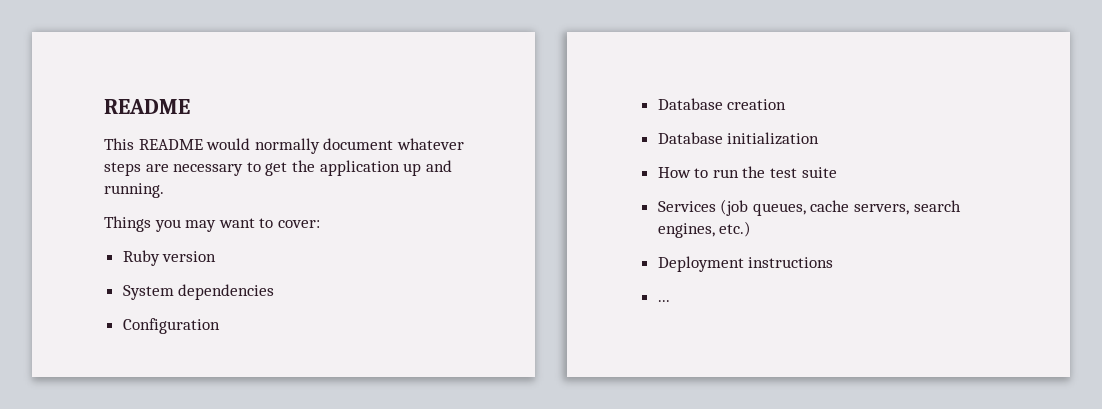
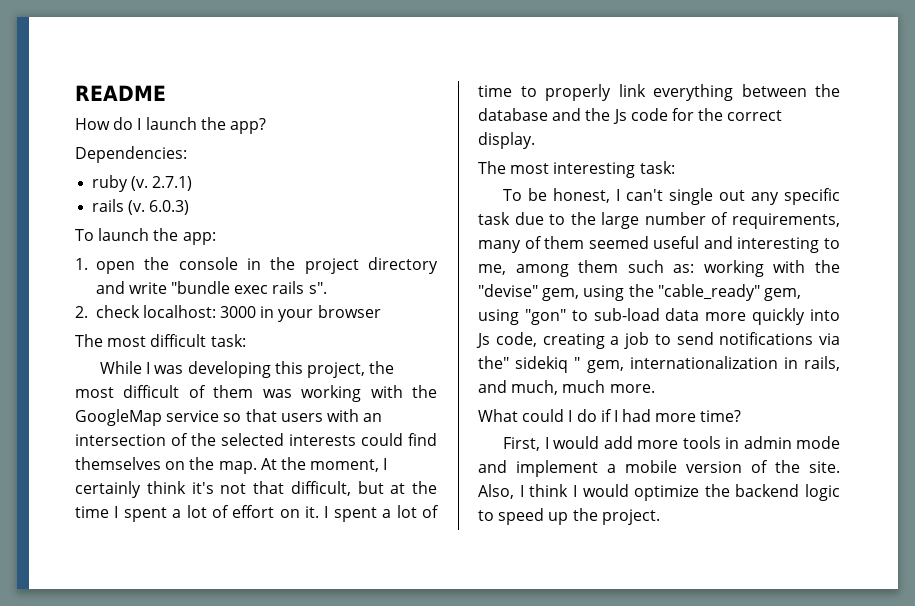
[104,138,464,154] [104,160,452,176] [104,183,164,198] [104,216,320,232] [122,250,217,266] [122,284,275,300] [122,318,220,334] [657,98,787,110] [657,132,820,145] [657,166,837,178] [657,199,961,216] [657,221,752,238] [657,256,834,272] [657,300,670,302] This README would normally document whatever steps are necessary to get the application up and running. // Things you may want to cover: // Ruby version // System dependencies // Configuration // Database creation // Database initialization // How to run the test suite // Services (job queues, cache servers, search engines, etc.) // Deployment instructions // ... -> [75,117,266,134] [75,146,187,163] [92,175,193,192] [92,199,190,215] [75,228,216,245] [75,257,438,274] [95,281,327,294] [75,305,381,322] [75,334,246,347] [100,361,395,378] [75,385,437,402] [75,409,383,426] [75,433,437,446] [75,457,388,474] [75,481,437,498] [75,505,439,522] [478,84,840,101] [478,108,783,124] [478,132,535,149] [478,161,675,178] [503,188,840,205] [478,212,840,229] [478,236,840,253] [478,260,840,277] [478,284,801,301] [478,308,840,325] [476,332,840,349] [478,356,840,373] [478,380,655,395] [478,409,742,422] [503,436,840,451] [478,460,840,477] [478,484,840,501] [478,508,660,525] How do I launch the app? // Dependencies: // ruby (v. 2.7.1) // rails (v. 6.0.3) // To launch the app: // 1. open the console in the project directory and write "bundle exec rails s". // 2. check localhost: 3000 in your browser // The most difficult task: // While I was developing this project, the most difficult of them was working with the GoogleMap service so that users with an intersection of the selected interests could find themselves on the map. At the moment, I certainly think it's not that difficult, but at the time I spent a lot of effort on it. I spent a lot of time to properly link everything between the database and the Js code for the correct display. // The most interesting task: // To be honest, I can't single out any specific task due to the large number of requirements, many of them seemed useful and interesting to me, among them such as: working with the "devise" gem, using the "cable_ready" gem, using "gon" to sub-load data more quickly into Js code, creating a job to send notifications via the" sidekiq " gem, internationalization in rails, and much, much more. // What could I do if I had more time? // First, I would add more tools in admin mode and implement a mobile version of the site. Also, I think I would optimize the backend logic to speed up the project.

